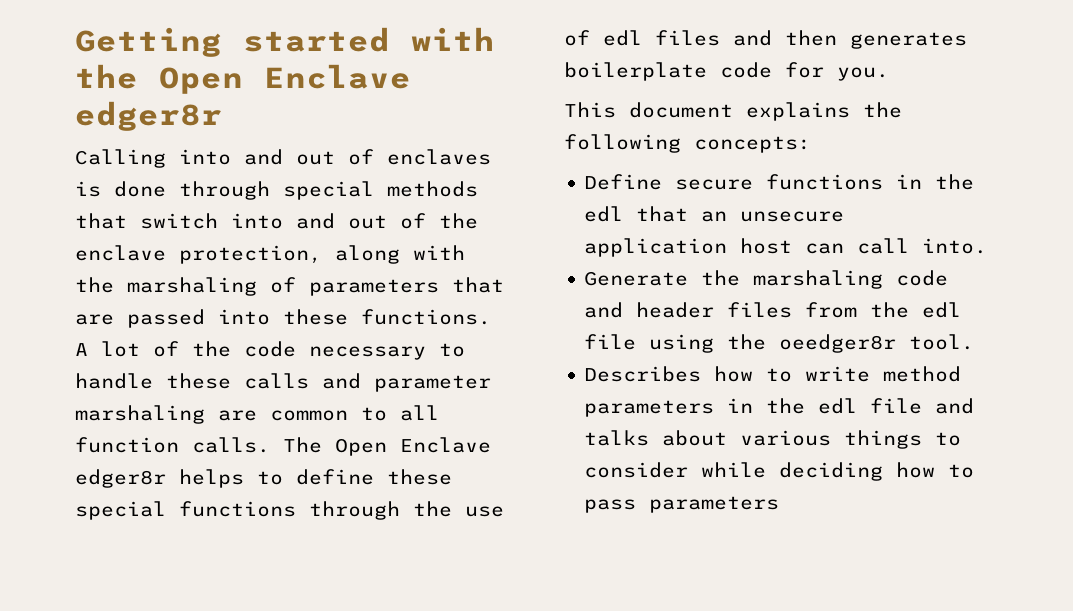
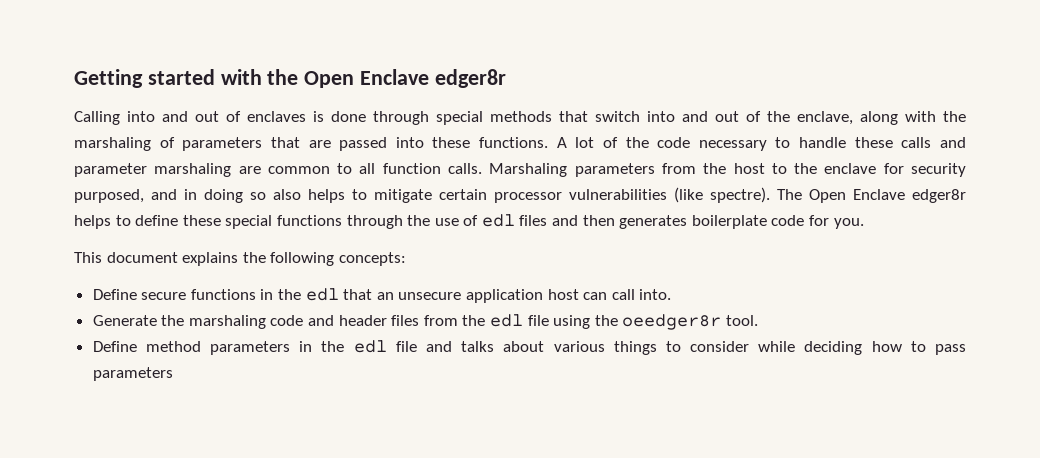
[75,245,322,264] enclave protection, -> [797,111,853,125] enclave,
(270, 445) none -> [489,163,966,177] [74,187,770,203] Marshaling parameters from the host to the enclave for security purposed, and in doing so also helps to mitigate certain processor vulnerabilities (like spectre).
[584,366,871,382] Describes how to write -> [92,341,137,352] Define

